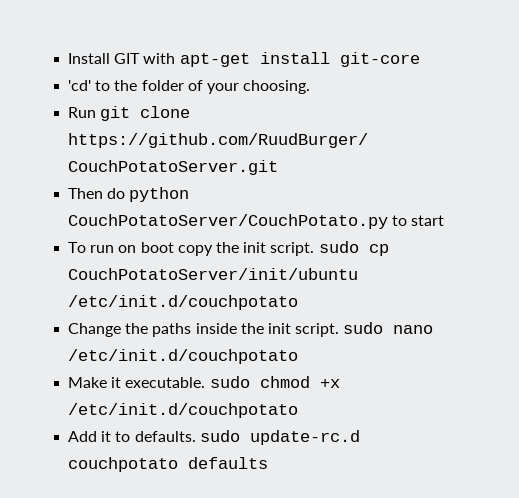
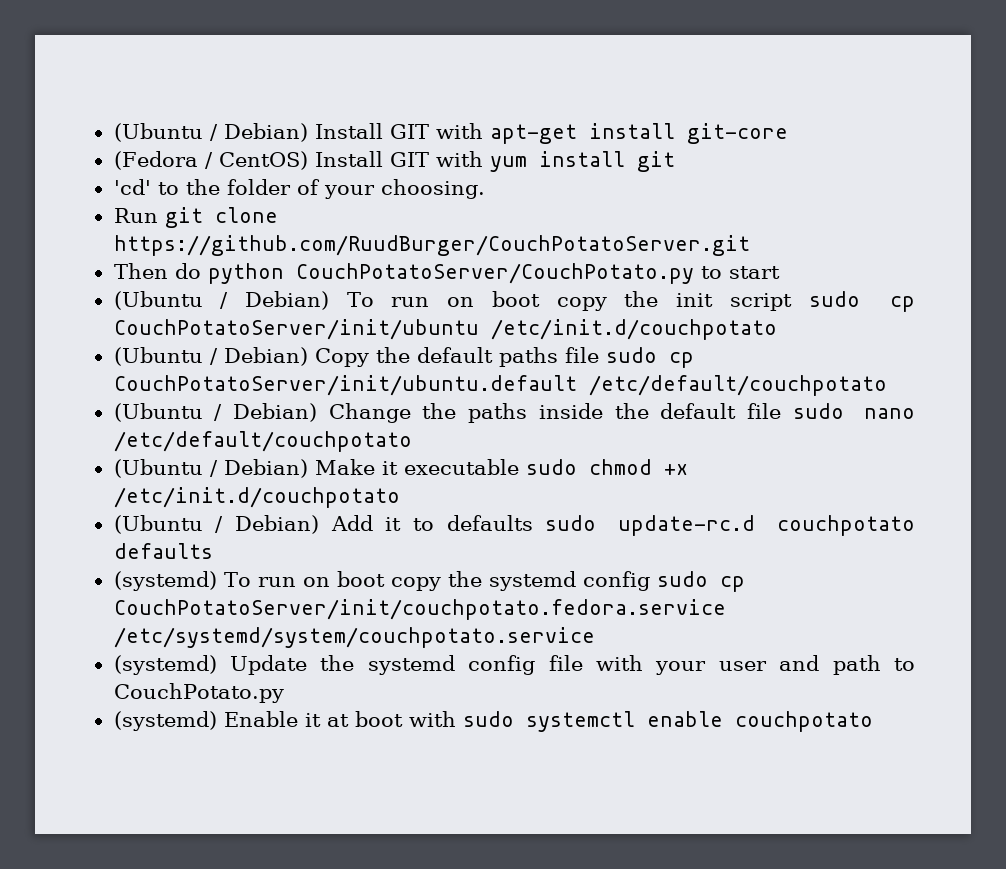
(68, 58) none -> [113,123,308,142] (Ubuntu / Debian)
(420, 59) none -> [113,151,675,172] // (Fedora / CentOS) Install GIT with yum install git
(445, 220) none -> [113,291,330,310] (Ubuntu / Debian)
[270,242,315,256] script. -> [729,293,792,311] script
(299, 302) none -> [113,347,694,368] [113,375,887,396] [113,403,318,422] (Ubuntu / Debian) Copy the default paths file sudo cp CouchPotatoServer/init/ubuntu.default /etc/default/couchpotato // (Ubuntu / Debian)
[267,322,434,337] [68,349,299,364] init script. sudo nano /etc/init.d/couchpotato // -> [660,403,916,419] [113,431,412,452] [113,459,308,478] default file sudo nano /etc/default/couchpotato // (Ubuntu / Debian)
[125,377,206,388] executable. -> [403,459,519,475] executable
(299, 410) none -> [113,515,319,534] (Ubuntu / Debian)
[134,431,196,442] defaults. -> [446,515,533,531] defaults
(269, 463) none -> [113,571,745,592] [113,599,726,620] [113,627,595,648] [113,655,915,675] [113,683,284,703] [113,711,873,732] // (systemd) To run on boot copy the systemd config sudo cp CouchPotatoServer/init/couchpotato.fedora.service /etc/systemd/system/couchpotato.service // (systemd) Update the systemd config file with your user and path to CouchPotato.py // (systemd) Enable it at boot with sudo systemctl enable couchpotato

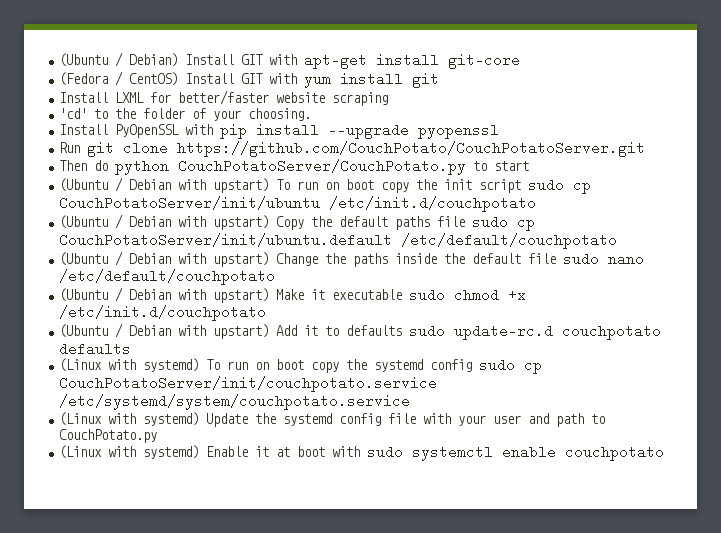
(675, 161) none -> [59,90,389,106] // Install LXML for better/faster website scraping
(485, 189) none -> [59,123,500,139] // Install PyOpenSSL with pip install --upgrade pyopenssl
[113,235,750,256] https://github.com/RuudBurger/CouchPotatoServer.git -> [177,141,646,157] https://github.com/CouchPotato/CouchPotatoServer.git
[245,291,330,310] Debian) -> [129,178,270,193] Debian with upstart)
[223,347,308,366] Debian) -> [129,215,270,230] Debian with upstart)
[233,403,318,422] Debian) -> [129,252,270,267] Debian with upstart)
[223,459,308,478] Debian) -> [129,288,270,303] Debian with upstart)
[234,515,319,534] Debian) -> [129,324,270,339] Debian with upstart)
[113,571,217,591] (systemd) -> [59,358,200,372] (Linux with systemd)
[113,599,726,620] CouchPotatoServer/init/couchpotato.fedora.service -> [59,376,438,392] CouchPotatoServer/init/couchpotato.service
[113,655,217,675] (systemd) -> [59,412,200,426] (Linux with systemd)
[113,711,217,731] (systemd) -> [59,445,200,459] (Linux with systemd)

